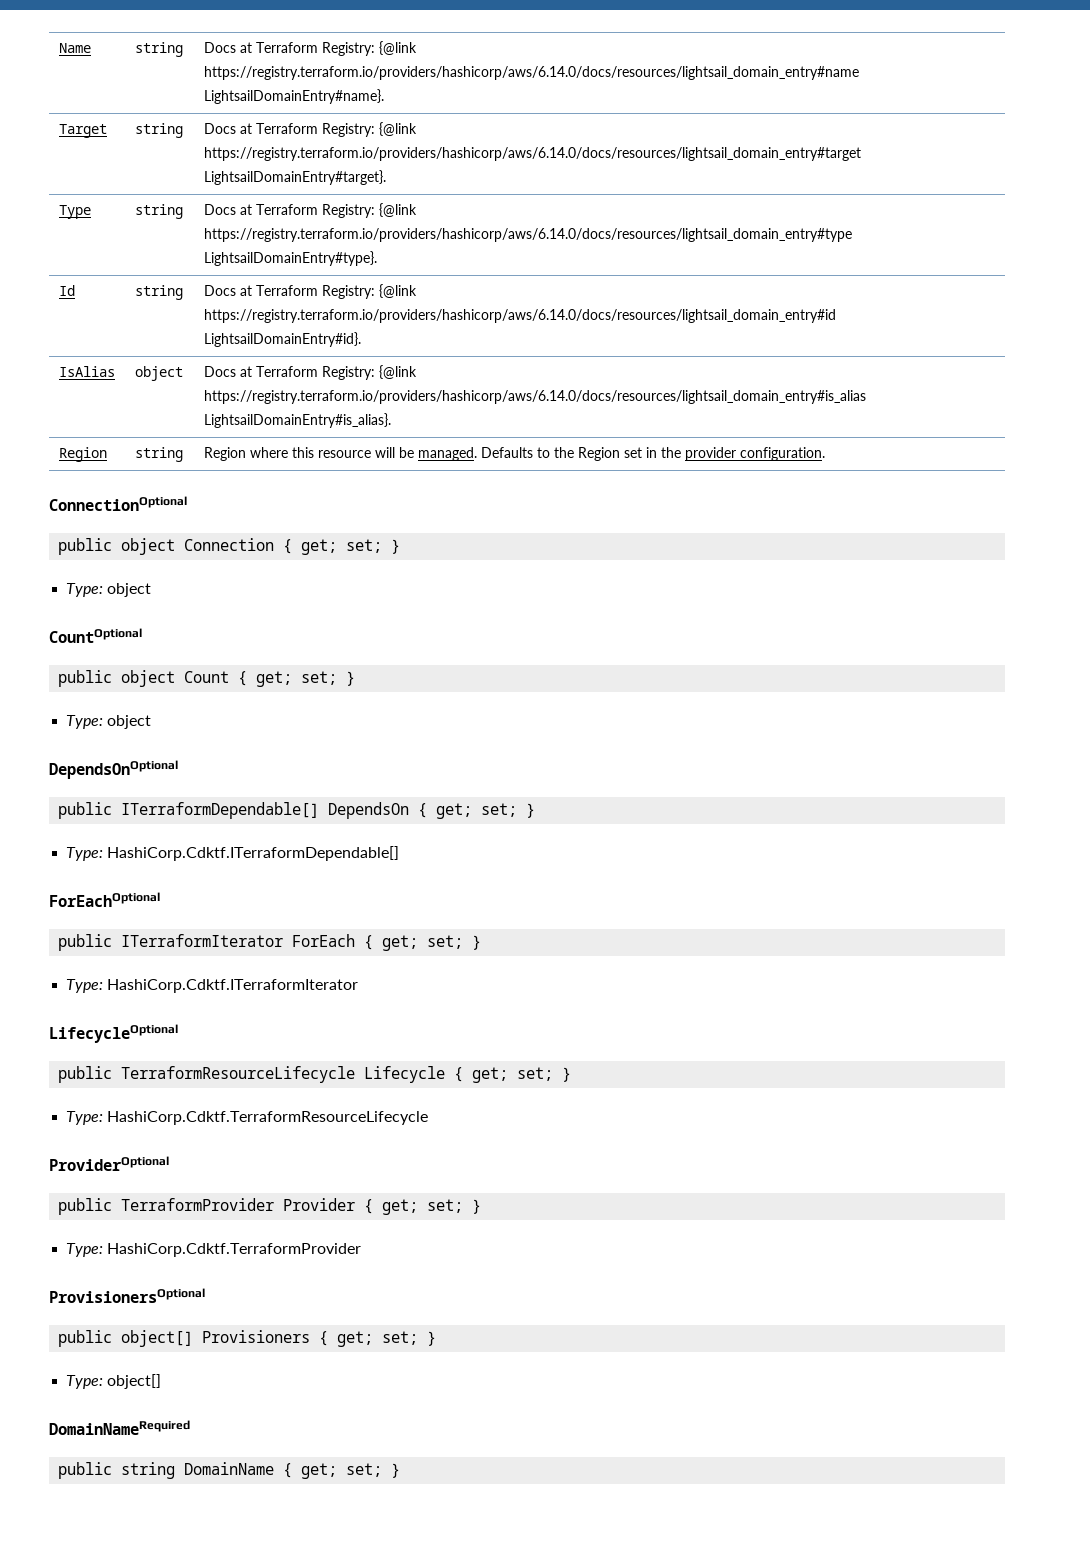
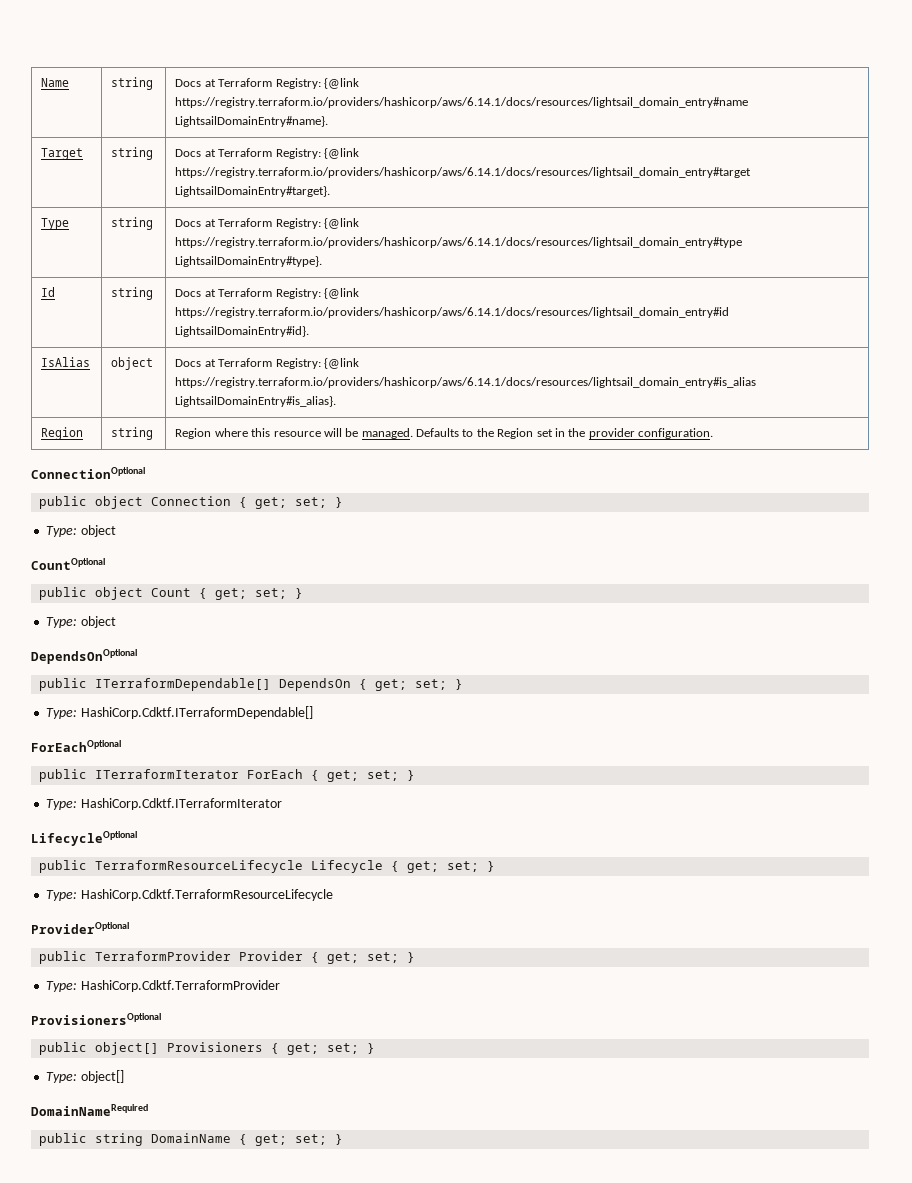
[203,66,859,80] https://registry.terraform.io/providers/hashicorp/aws/6.14.0/docs/resources/lightsail_domain_entry#name -> [175,97,749,108] https://registry.terraform.io/providers/hashicorp/aws/6.14.1/docs/resources/lightsail_domain_entry#name
[203,147,861,161] https://registry.terraform.io/providers/hashicorp/aws/6.14.0/docs/resources/lightsail_domain_entry#target -> [175,167,752,178] https://registry.terraform.io/providers/hashicorp/aws/6.14.1/docs/resources/lightsail_domain_entry#target
[203,228,852,242] https://registry.terraform.io/providers/hashicorp/aws/6.14.0/docs/resources/lightsail_domain_entry#type -> [175,237,743,248] https://registry.terraform.io/providers/hashicorp/aws/6.14.1/docs/resources/lightsail_domain_entry#type
[203,309,836,323] https://registry.terraform.io/providers/hashicorp/aws/6.14.0/docs/resources/lightsail_domain_entry#id -> [175,307,730,318] https://registry.terraform.io/providers/hashicorp/aws/6.14.1/docs/resources/lightsail_domain_entry#id
[203,390,866,404] https://registry.terraform.io/providers/hashicorp/aws/6.14.0/docs/resources/lightsail_domain_entry#is_alias -> [175,377,757,388] https://registry.terraform.io/providers/hashicorp/aws/6.14.1/docs/resources/lightsail_domain_entry#is_alias

